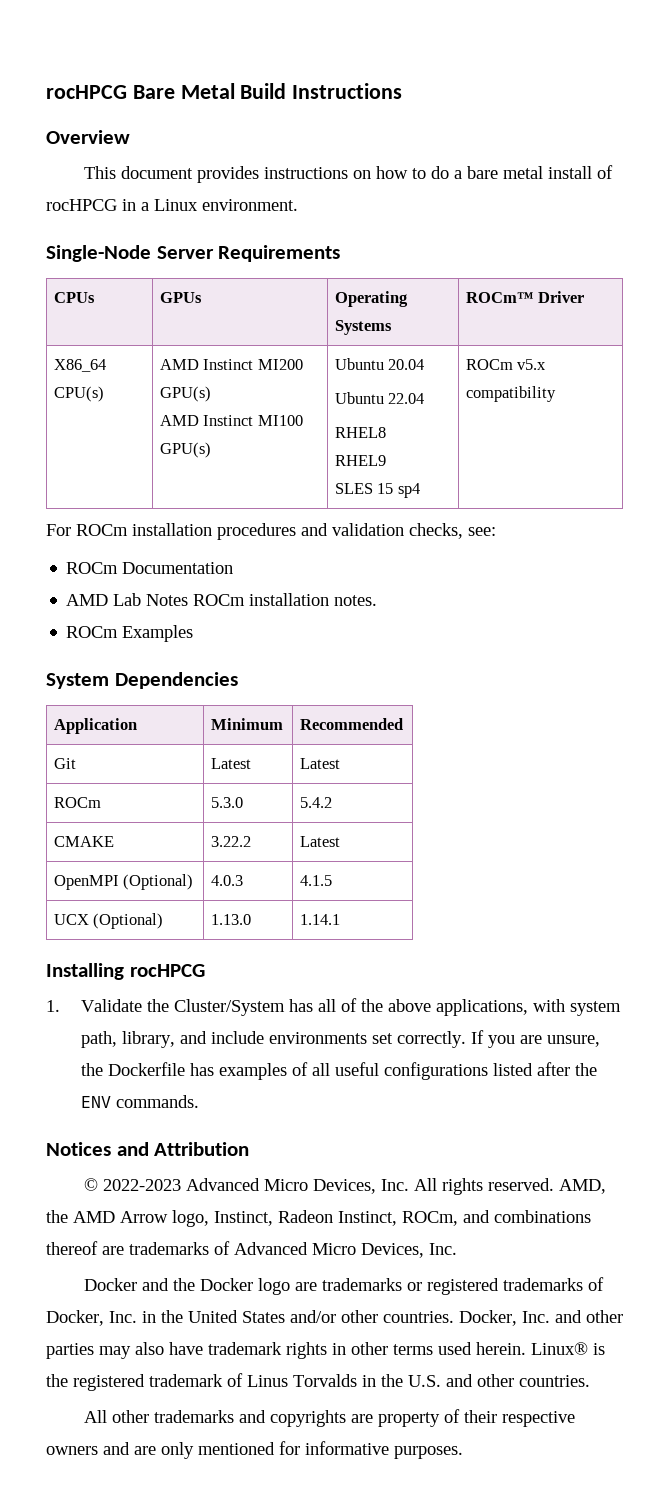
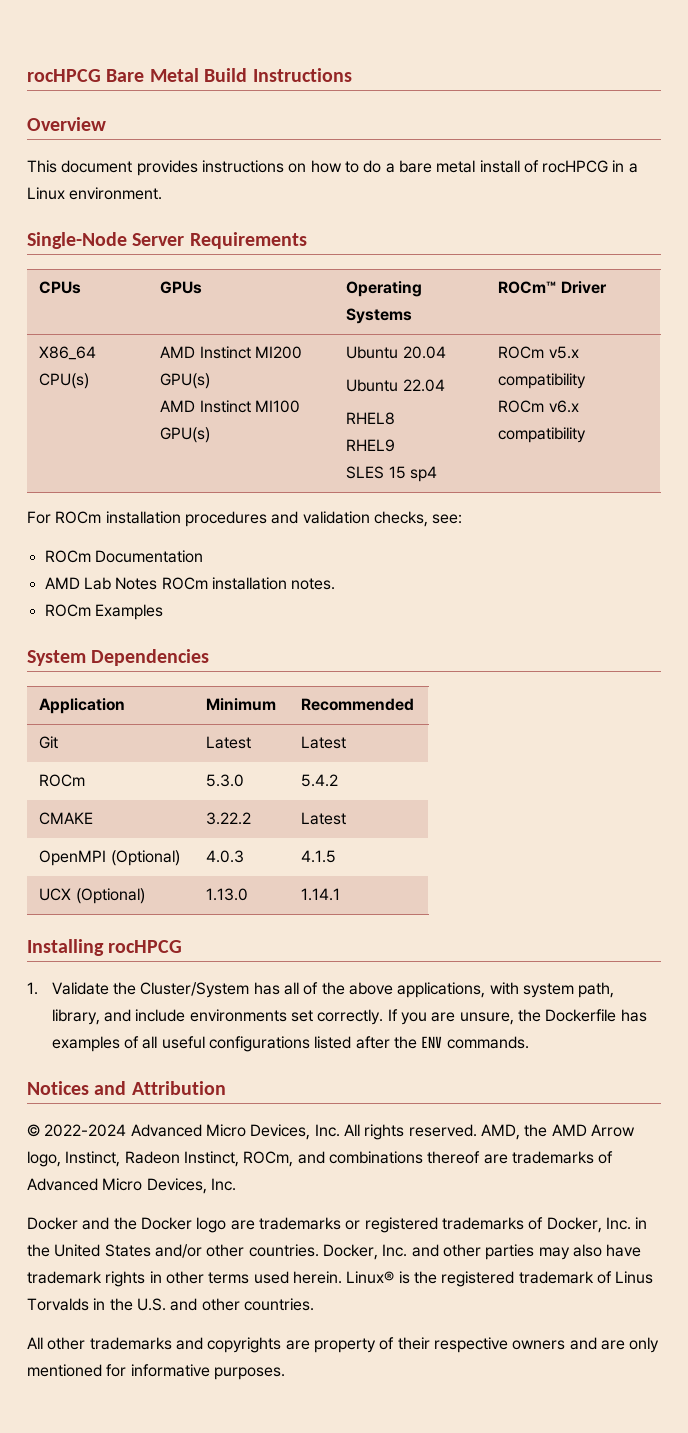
(556, 394) none -> [498,400,579,413] [498,427,587,443] // ROCm v6.x compatibility
[103,1179,182,1191] 2022-2023 -> [44,1124,127,1137] 2022-2024

